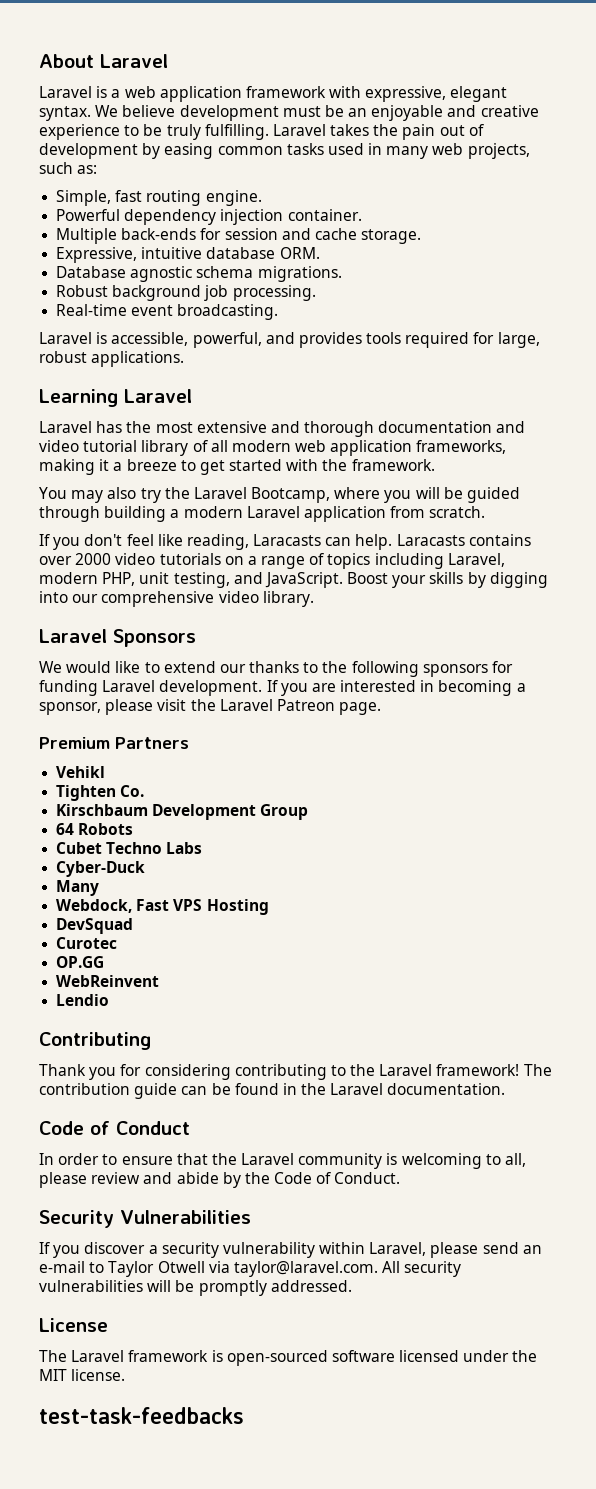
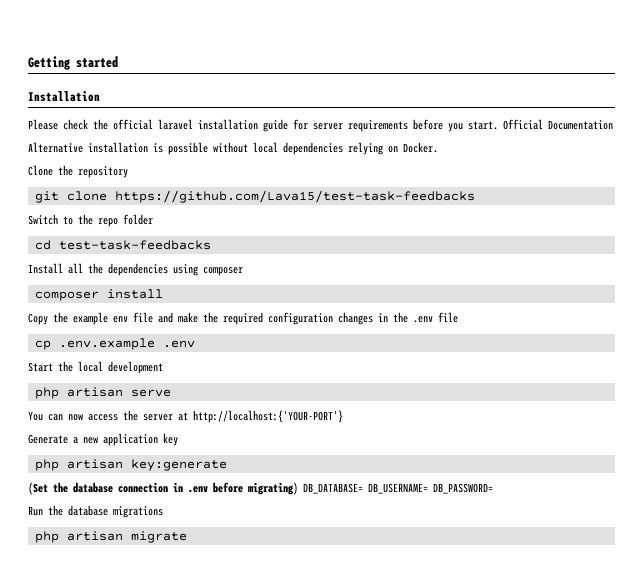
[39,54,168,68] [39,86,508,102] [39,105,539,121] [39,124,484,140] [39,143,530,159] [39,162,98,174] [56,190,262,206] [56,209,362,225] [56,228,422,244] [56,247,320,263] [56,266,342,282] [56,285,316,301] [56,304,279,320] [39,332,540,348] [39,351,185,367] [39,389,192,407] [39,421,526,437] [39,440,507,456] [39,459,435,475] [39,487,521,503] [39,506,486,522] [39,534,531,550] [39,553,505,569] [39,572,548,588] [39,591,314,607] [39,629,196,647] [39,661,514,677] [39,680,526,696] [39,699,382,715] [39,737,189,749] [56,766,106,778] [56,785,145,801] [56,804,309,820] [56,823,134,835] [56,842,203,854] [56,861,146,877] [56,880,100,896] [56,899,269,915] [56,918,134,934] [56,937,118,949] [56,956,105,968] [56,975,160,987] [56,994,110,1006] [39,1032,151,1050] [39,1064,552,1080] [39,1083,506,1099] [39,1121,190,1135] [39,1153,527,1169] [39,1172,401,1188] [39,1210,251,1228] [39,1242,542,1258] [39,1261,462,1277] [39,1280,352,1296] [39,1318,108,1332] [39,1350,538,1366] [39,1369,126,1381] [39,1407,244,1424] About Laravel // Laravel is a web application framework with expressive, elegant syntax. We believe development must be an enjoyable and creative experience to be truly fulfilling. Laravel takes the pain out of development by easing common tasks used in many web projects, such as: // Simple, fast routing engine. // Powerful dependency injection container. // Multiple back-ends for session and cache storage. // Expressive, intuitive database ORM. // Database agnostic schema migrations. // Robust background job processing. // Real-time event broadcasting. // Laravel is accessible, powerful, and provides tools required for large, robust applications. // Learning Laravel // Laravel has the most extensive and thorough documentation and video tutorial library of all modern web application frameworks, making it a breeze to get started with the framework. // You may also try the Laravel Bootcamp, where you will be guided through building a modern Laravel application from scratch. // If you don't feel like reading, Laracasts can help. Laracasts contains over 2000 video tutorials on a range of topics including Laravel, modern PHP, unit testing, and JavaScript. Boost your skills by digging into our comprehensive video library. // Laravel Sponsors // We would like to extend our thanks to the following sponsors for funding Laravel development. If you are interested in becoming a sponsor, please visit the Laravel Patreon page. // Premium Partners // Vehikl // Tighten Co. // Kirschbaum Development Group // 64 Robots // Cubet Techno Labs // Cyber-Duck // Many // Webdock, Fast VPS Hosting // DevSquad // Curotec // OP.GG // WebReinvent // Lendio // Contributing // Thank you for considering contributing to the Laravel framework! The contribution guide can be found in the Laravel documentation. // Code of Conduct // In order to ensure that the Laravel community is welcoming to all, please review and abide by the Code of Conduct. // Security Vulnerabilities // If you discover a security vulnerability within Laravel, please send an e-mail to Taylor Otwell via taylor@laravel.com. All security vulnerabilities will be promptly addressed. // License // The Laravel framework is open-sourced software licensed under the MIT license. // test-task-feedbacks -> [28,56,118,70] [28,91,100,102] [28,119,613,132] [28,142,438,155] [28,165,128,178] [34,190,475,203] [28,214,153,227] [34,240,211,250] [28,263,243,276] [34,289,163,301] [28,312,458,325] [34,338,195,350] [28,361,163,374] [34,387,171,399] [28,410,343,423] [28,433,178,446] [34,459,227,471] [28,482,493,495] [28,505,163,518] [34,531,187,543] Getting started // Installation // Please check the official laravel installation guide for server requirements before you start. Official Documentation // Alternative installation is possible without local dependencies relying on Docker. // Clone the repository // git clone https://github.com/Lava15/test-task-feedbacks // Switch to the repo folder // cd test-task-feedbacks // Install all the dependencies using composer // composer install // Copy the example env file and make the required configuration changes in the .env file // cp .env.example .env // Start the local development // php artisan serve // You can now access the server at http://localhost:{'YOUR-PORT'} // Generate a new application key // php artisan key:generate // (Set the database connection in .env before migrating) DB_DATABASE= DB_USERNAME= DB_PASSWORD= // Run the database migrations // php artisan migrate

